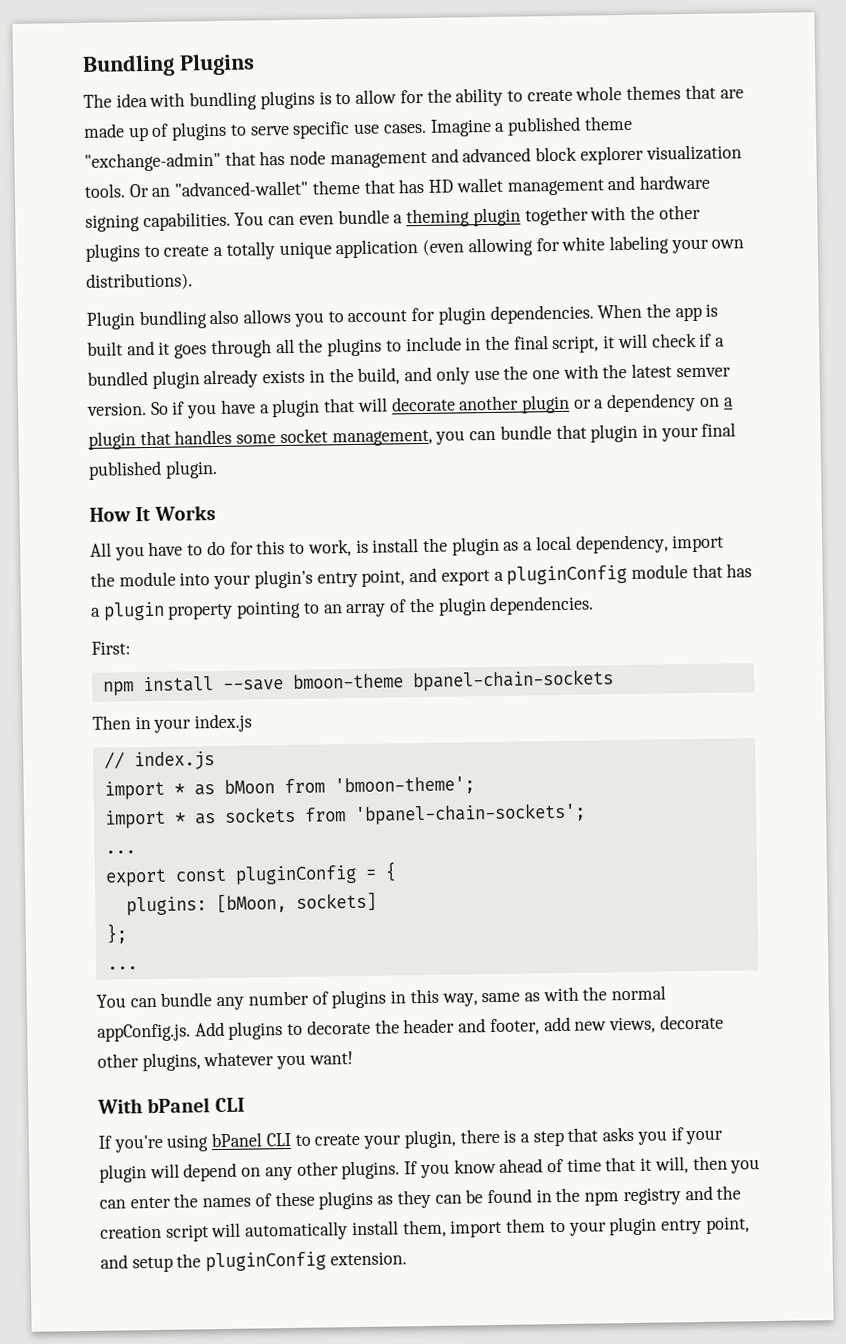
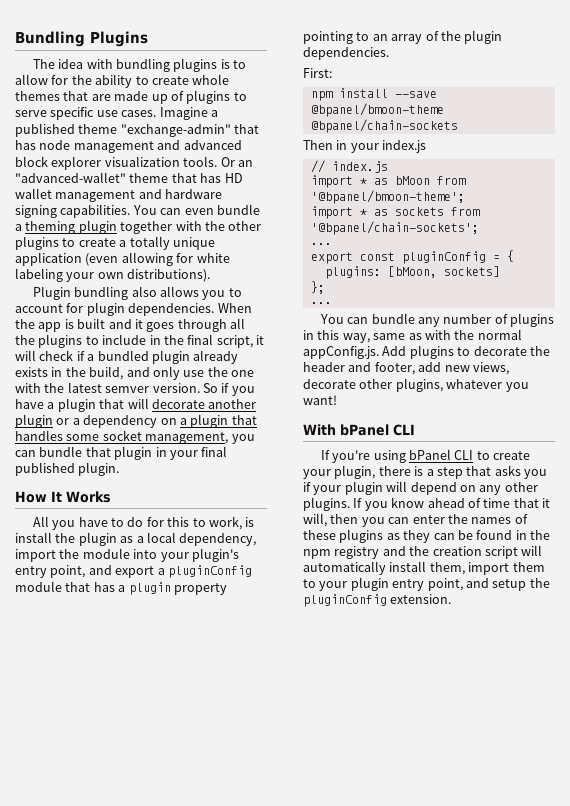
[292,669,614,692] bmoon-theme bpanel-chain-sockets -> [310,103,444,117] [310,119,458,133] @bpanel/bmoon-theme @bpanel/chain-sockets
[333,776,475,796] 'bmoon-theme'; -> [310,190,465,204] '@bpanel/bmoon-theme';
[353,802,586,826] 'bpanel-chain-sockets'; -> [310,221,479,235] '@bpanel/chain-sockets';

